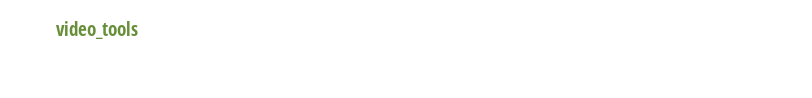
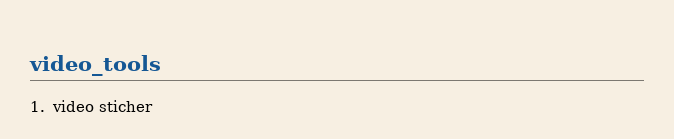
(138, 30) none -> [30,100,153,112] // 1. video sticher

